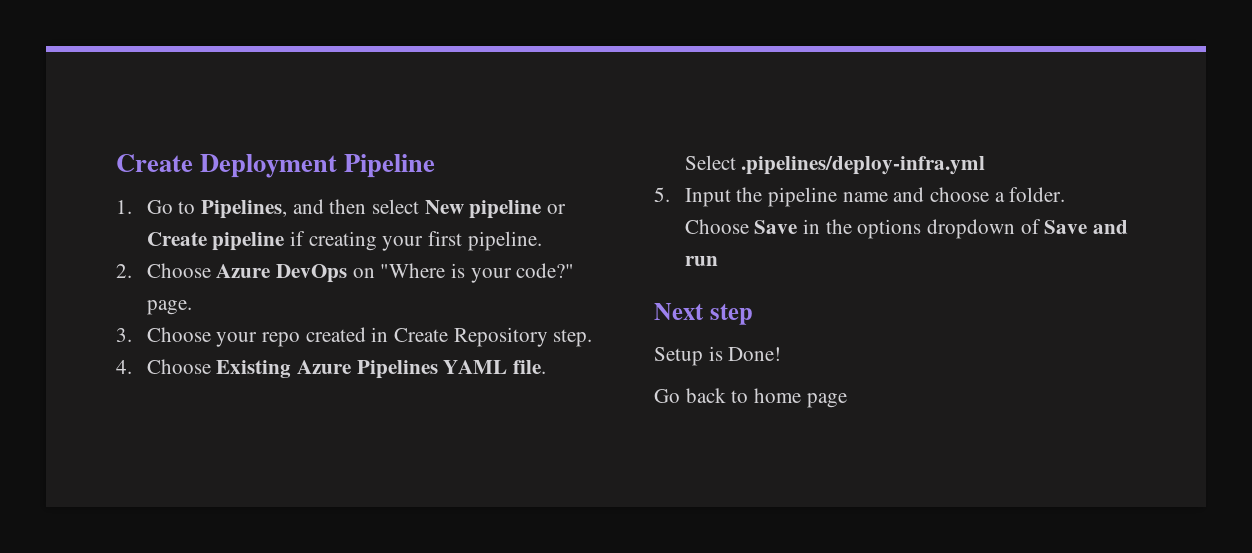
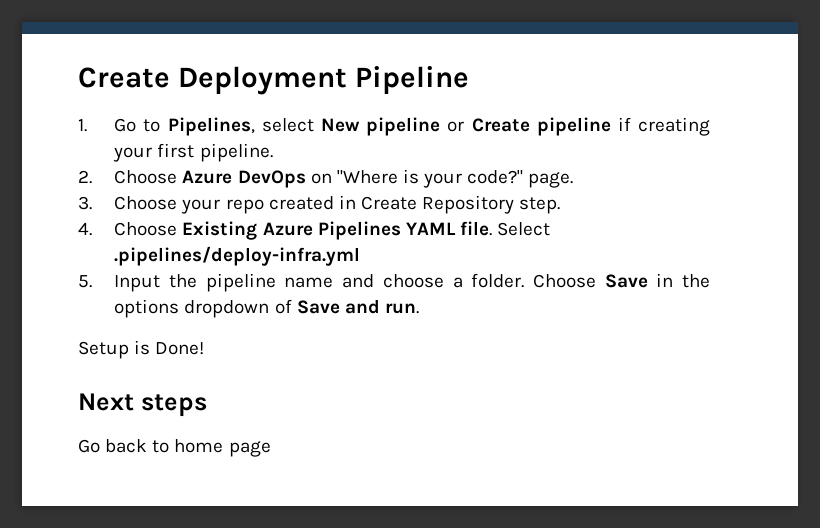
[292,199,367,214] and then -> (255, 126) none
[684,256,718,266] [654,303,753,325] run // Next step -> [384,303,419,314] run.
(782, 354) none -> [78,393,207,417] // Next steps

